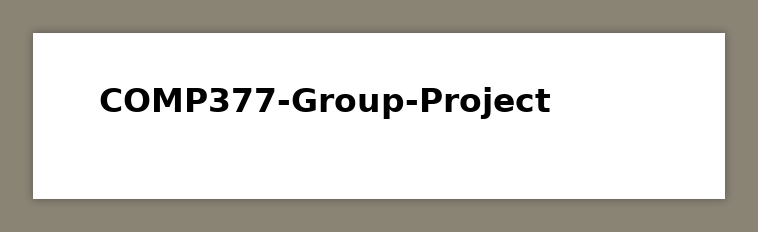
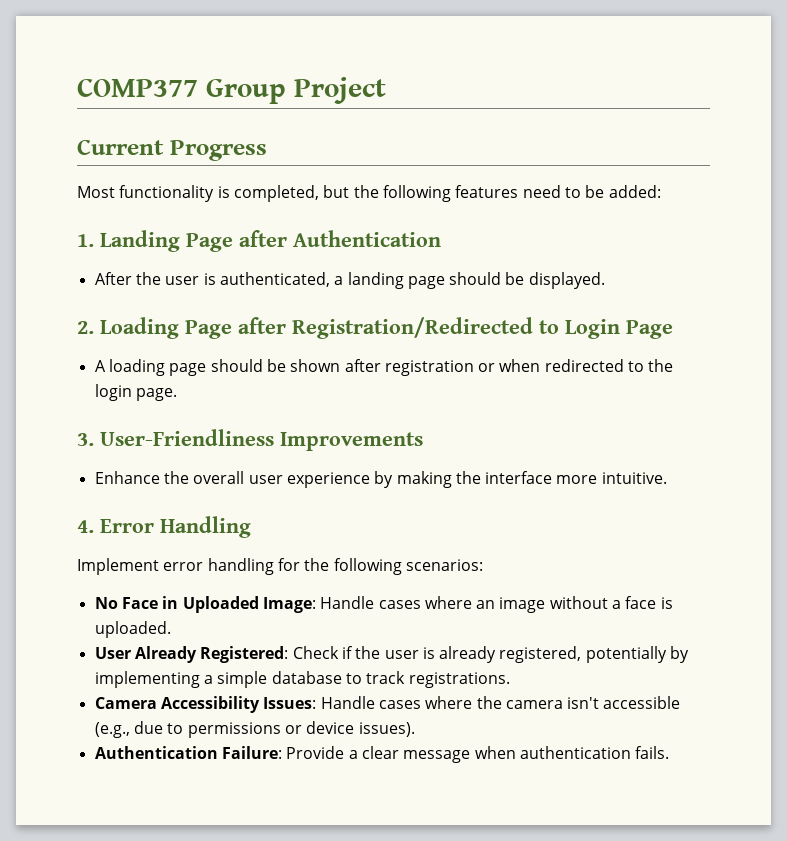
[99,87,551,119] COMP377-Group-Project -> [77,77,386,104] [77,139,267,161] [77,185,661,202] [77,230,441,252] [94,272,605,289] [77,317,673,339] [94,359,674,376] [94,384,177,401] [77,429,423,451] [94,471,667,488] [77,516,251,538] [77,558,483,575] [94,596,673,613] [94,621,171,638] [94,646,690,663] [94,671,510,688] [94,696,681,713] [94,721,415,738] [94,746,670,763] COMP377 Group Project // Current Progress // Most functionality is completed, but the following features need to be added: // 1. Landing Page after Authentication // After the user is authenticated, a landing page should be displayed. // 2. Loading Page after Registration/Redirected to Login Page // A loading page should be shown after registration or when redirected to the login page. // 3. User-Friendliness Improvements // Enhance the overall user experience by making the interface more intuitive. // 4. Error Handling // Implement error handling for the following scenarios: // No Face in Uploaded Image: Handle cases where an image without a face is uploaded. // User Already Registered: Check if the user is already registered, potentially by implementing a simple database to track registrations. // Camera Accessibility Issues: Handle cases where the camera isn't accessible (e.g., due to permissions or device issues). // Authentication Failure: Provide a clear message when authentication fails.

